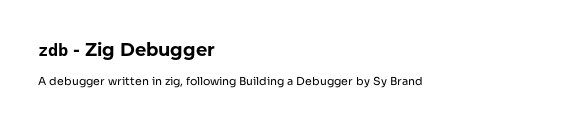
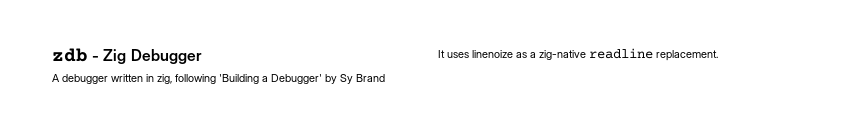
[239,76,353,88] Building a Debugger -> [219,74,322,84] 'Building a Debugger'
(423, 81) none -> [438,48,718,61] // It uses linenoize as a zig-native readline replacement.

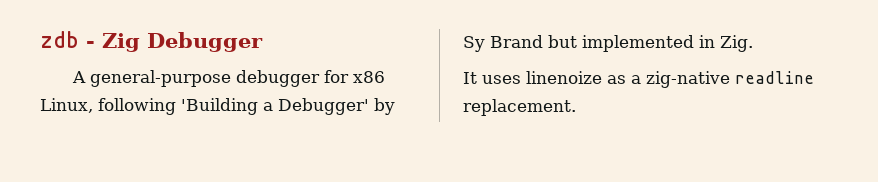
[62,74,172,84] debugger written in zig, -> [90,70,386,87] [40,98,93,113] general-purpose debugger for x86 Linux,
(385, 78) none -> [548,35,753,52] but implemented in Zig.

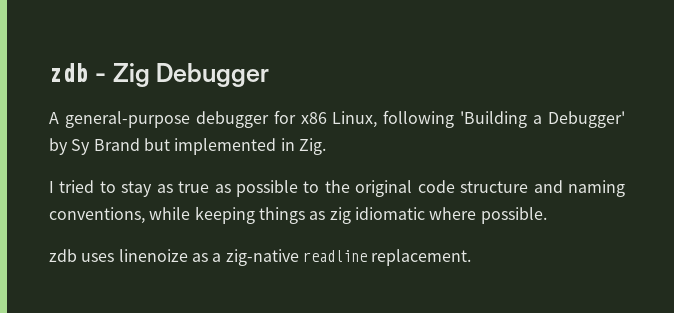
[463,72,477,84] It -> [49,180,626,197] [49,206,547,224] [49,249,77,262] I tried to stay as true as possible to the original code structure and naming conventions, while keeping things as zig idiomatic where possible. // zdb

